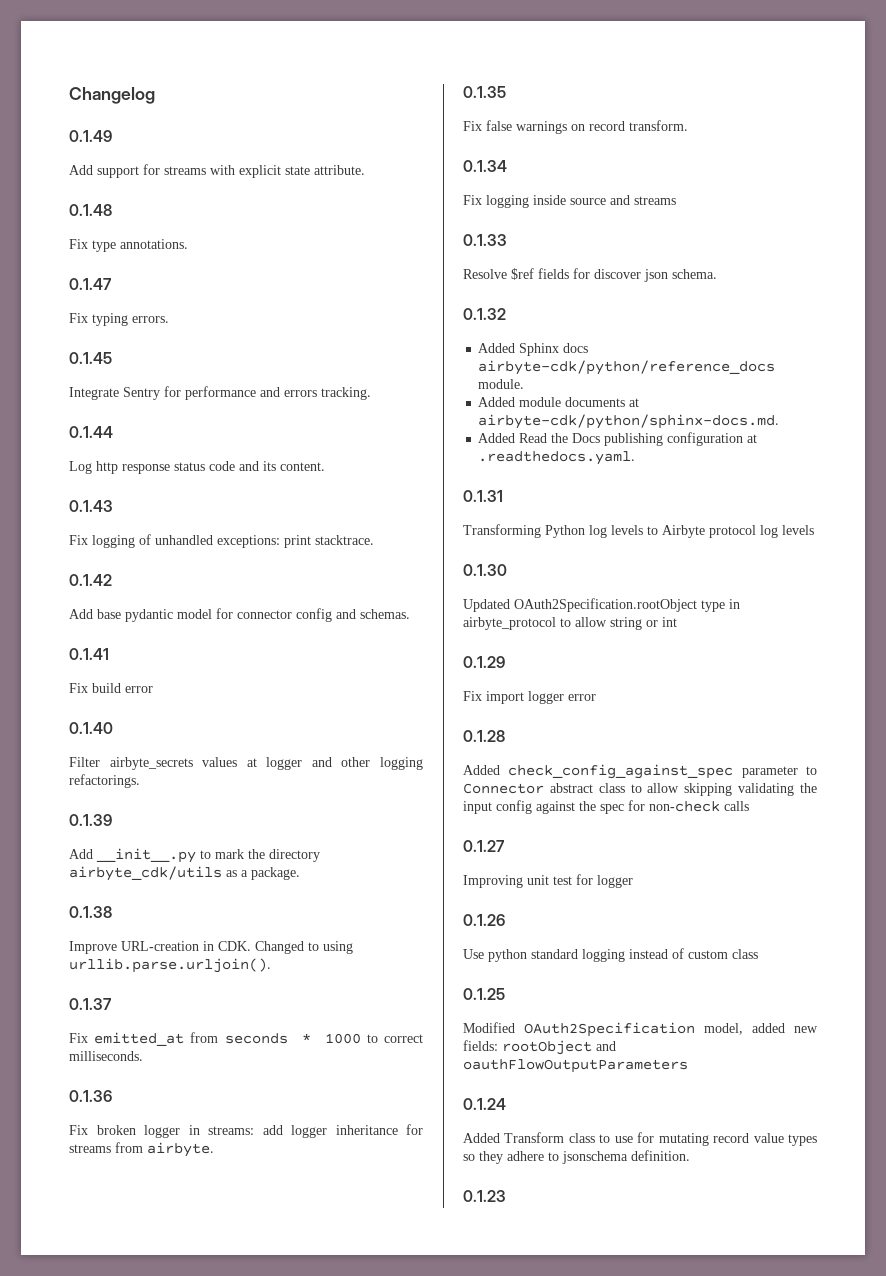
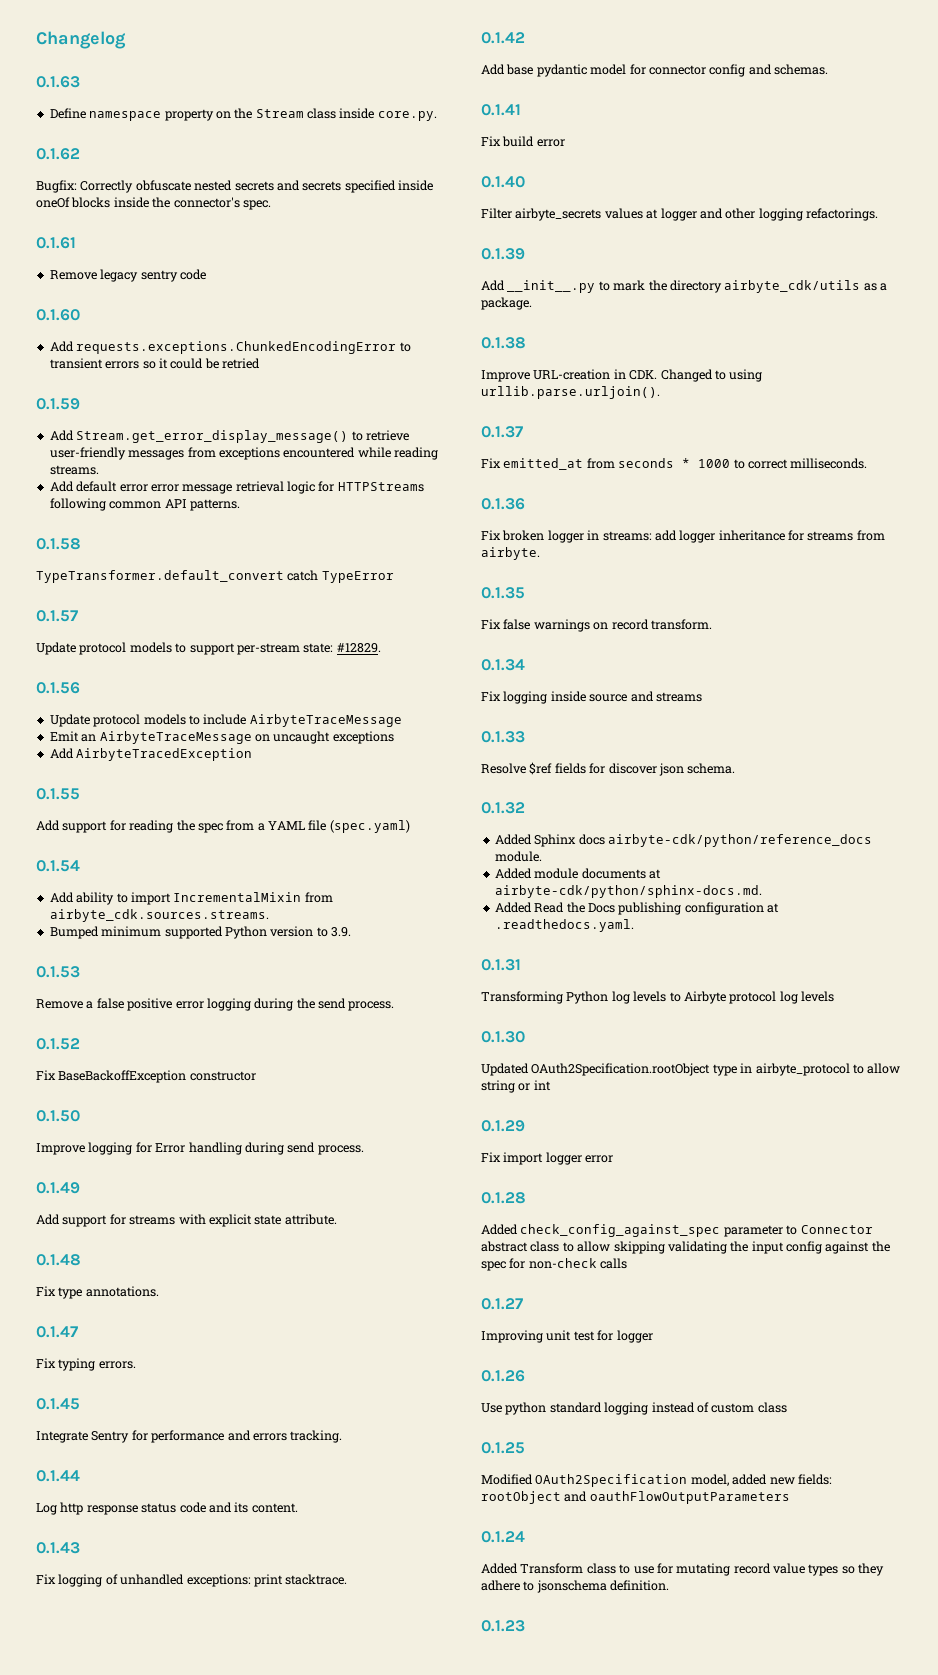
(155, 95) none -> [36,76,80,88] [49,108,437,121] [36,148,80,160] [36,180,433,193] [36,197,271,210] [36,237,76,249] [49,269,206,282] [36,309,80,321] [49,341,411,354] [49,358,260,369] [36,398,80,410] [49,430,409,443] [49,447,438,460] [49,465,99,475] [49,481,424,494] [49,498,240,511] [36,538,81,550] [36,570,394,583] [36,610,78,622] [36,642,381,655] [36,682,80,694] [49,714,402,727] [49,731,394,744] [49,748,253,761] [36,788,80,800] [36,820,410,833] [36,860,80,872] [49,892,333,905] [49,909,269,922] [49,926,351,939] [36,966,80,978] [36,998,395,1011] [36,1038,80,1050] [36,1070,256,1083] [36,1110,80,1122] [36,1142,364,1155] // 0.1.63 // Define namespace property on the Stream class inside core.py. // 0.1.62 // Bugfix: Correctly obfuscate nested secrets and secrets specified inside oneOf blocks inside the connector's spec. // 0.1.61 // Remove legacy sentry code // 0.1.60 // Add requests.exceptions.ChunkedEncodingError to transient errors so it could be retried // 0.1.59 // Add Stream.get_error_display_message() to retrieve user-friendly messages from exceptions encountered while reading streams. // Add default error error message retrieval logic for HTTPStreams following common API patterns. // 0.1.58 // TypeTransformer.default_convert catch TypeError // 0.1.57 // Update protocol models to support per-stream state: #12829. // 0.1.56 // Update protocol models to include AirbyteTraceMessage // Emit an AirbyteTraceMessage on uncaught exceptions // Add AirbyteTracedException // 0.1.55 // Add support for reading the spec from a YAML file (spec.yaml) // 0.1.54 // Add ability to import IncrementalMixin from airbyte_cdk.sources.streams. // Bumped minimum supported Python version to 3.9. // 0.1.53 // Remove a false positive error logging during the send process. // 0.1.52 // Fix BaseBackoffException constructor // 0.1.50 // Improve logging for Error handling during send process.

